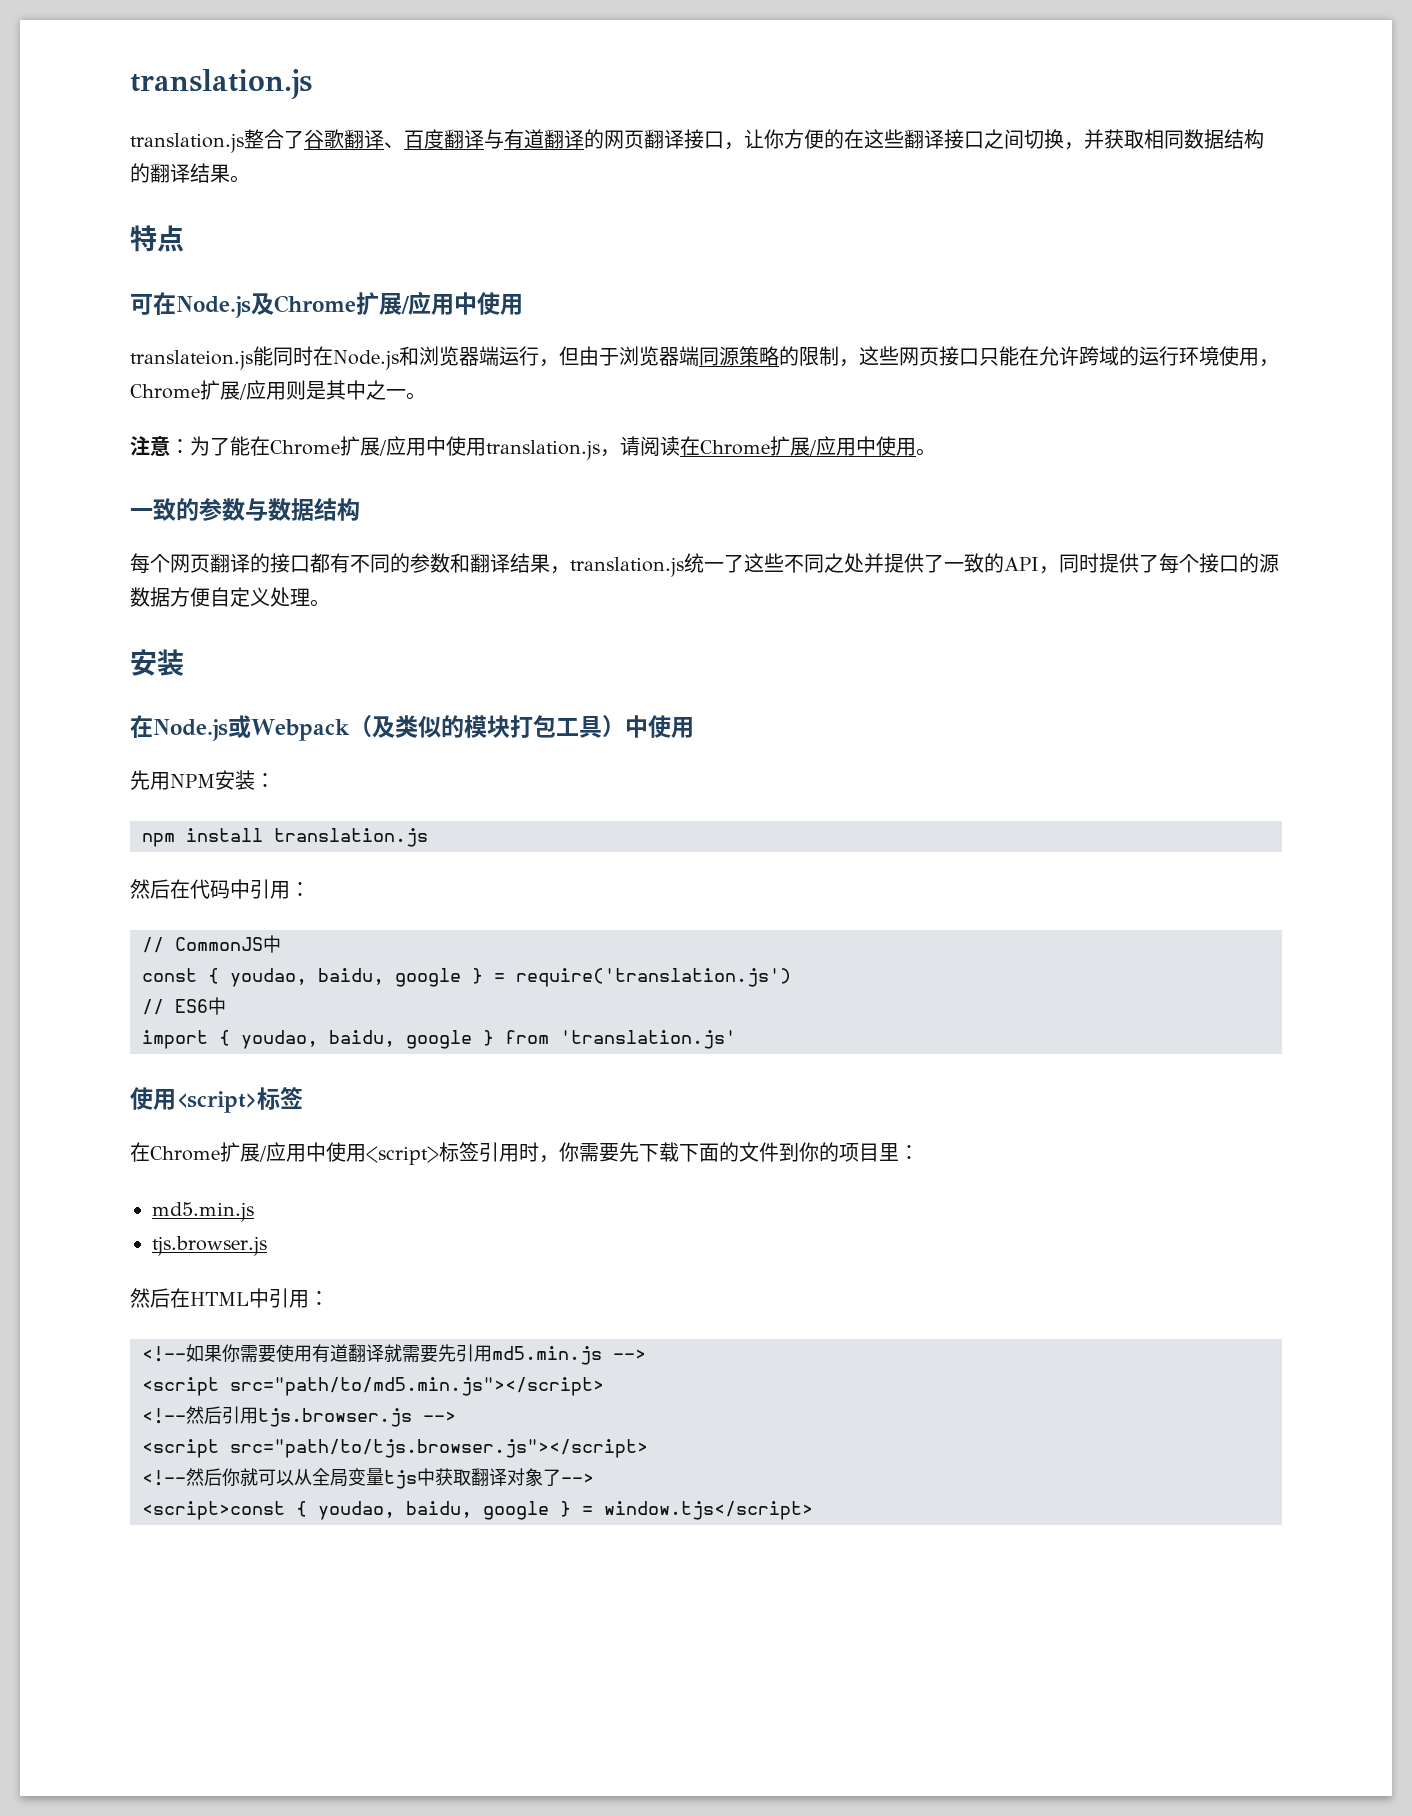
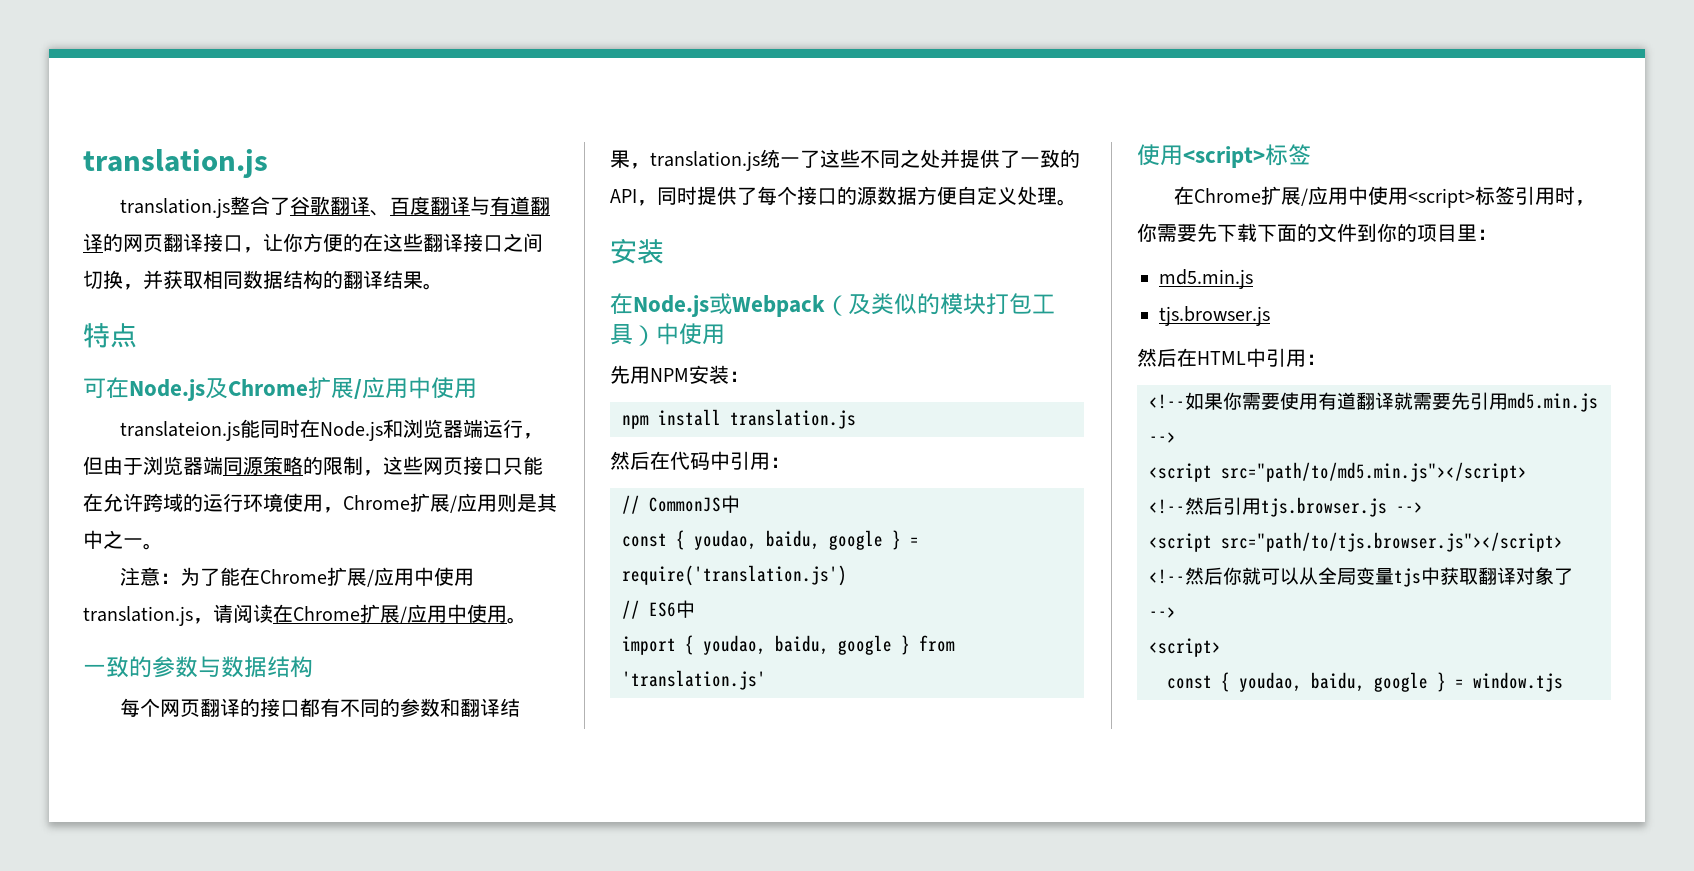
[142,1501,813,1520] <script>const { youdao, baidu, google } = window.tjs</script> -> [1149,638,1221,657] [1167,672,1563,692] <script> // const { youdao, baidu, google } = window.tjs

